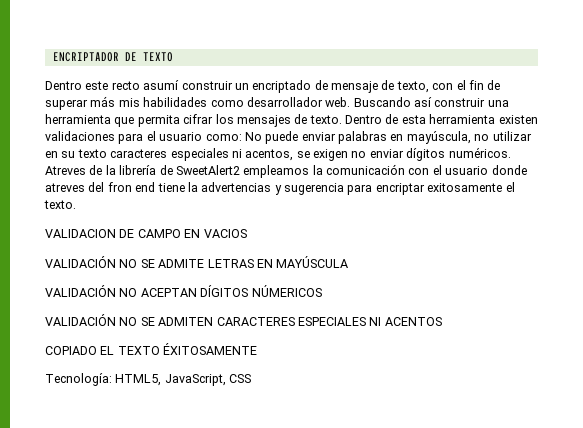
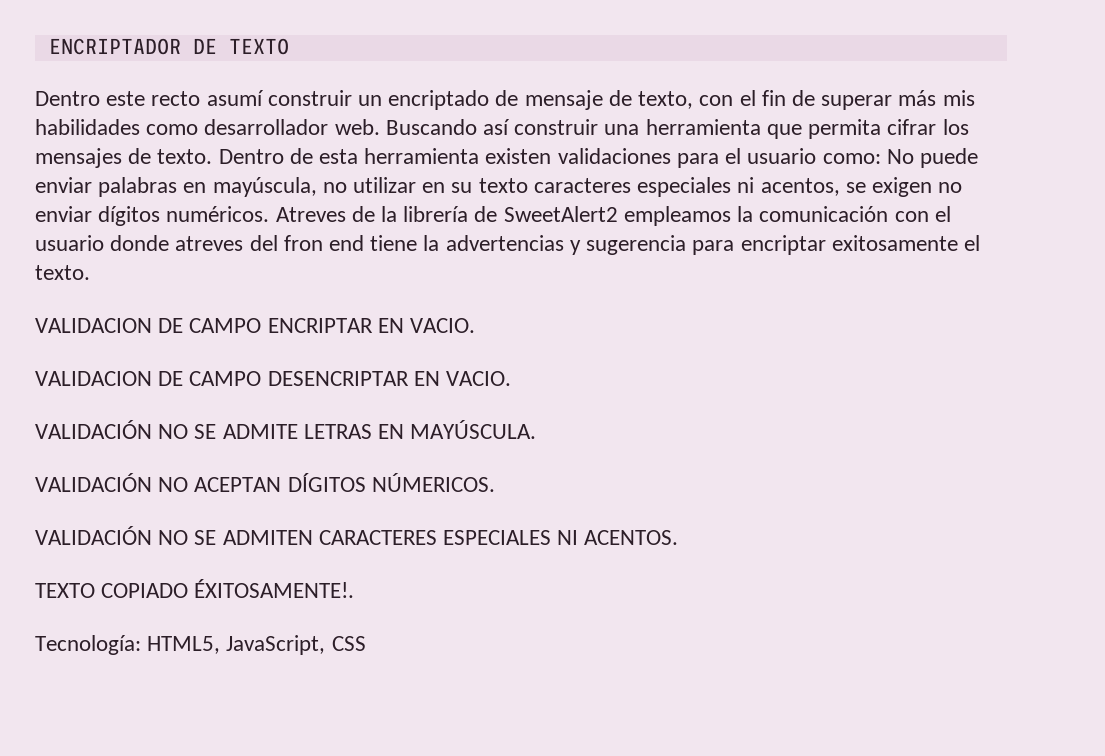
[184,229,247,238] EN VACIOS -> [267,318,476,333] [35,371,512,386] ENCRIPTAR EN VACIO. // VALIDACION DE CAMPO DESENCRIPTAR EN VACIO.
[276,256,349,268] MAYÚSCULA -> [410,420,537,439] MAYÚSCULA.
[251,285,322,297] NÚMERICOS -> [371,473,495,492] NÚMERICOS.
[384,317,442,326] [45,343,258,355] ACENTOS // COPIADO EL TEXTO ÉXITOSAMENTE -> [584,530,679,545] [35,579,355,598] ACENTOS. // TEXTO COPIADO ÉXITOSAMENTE!.

